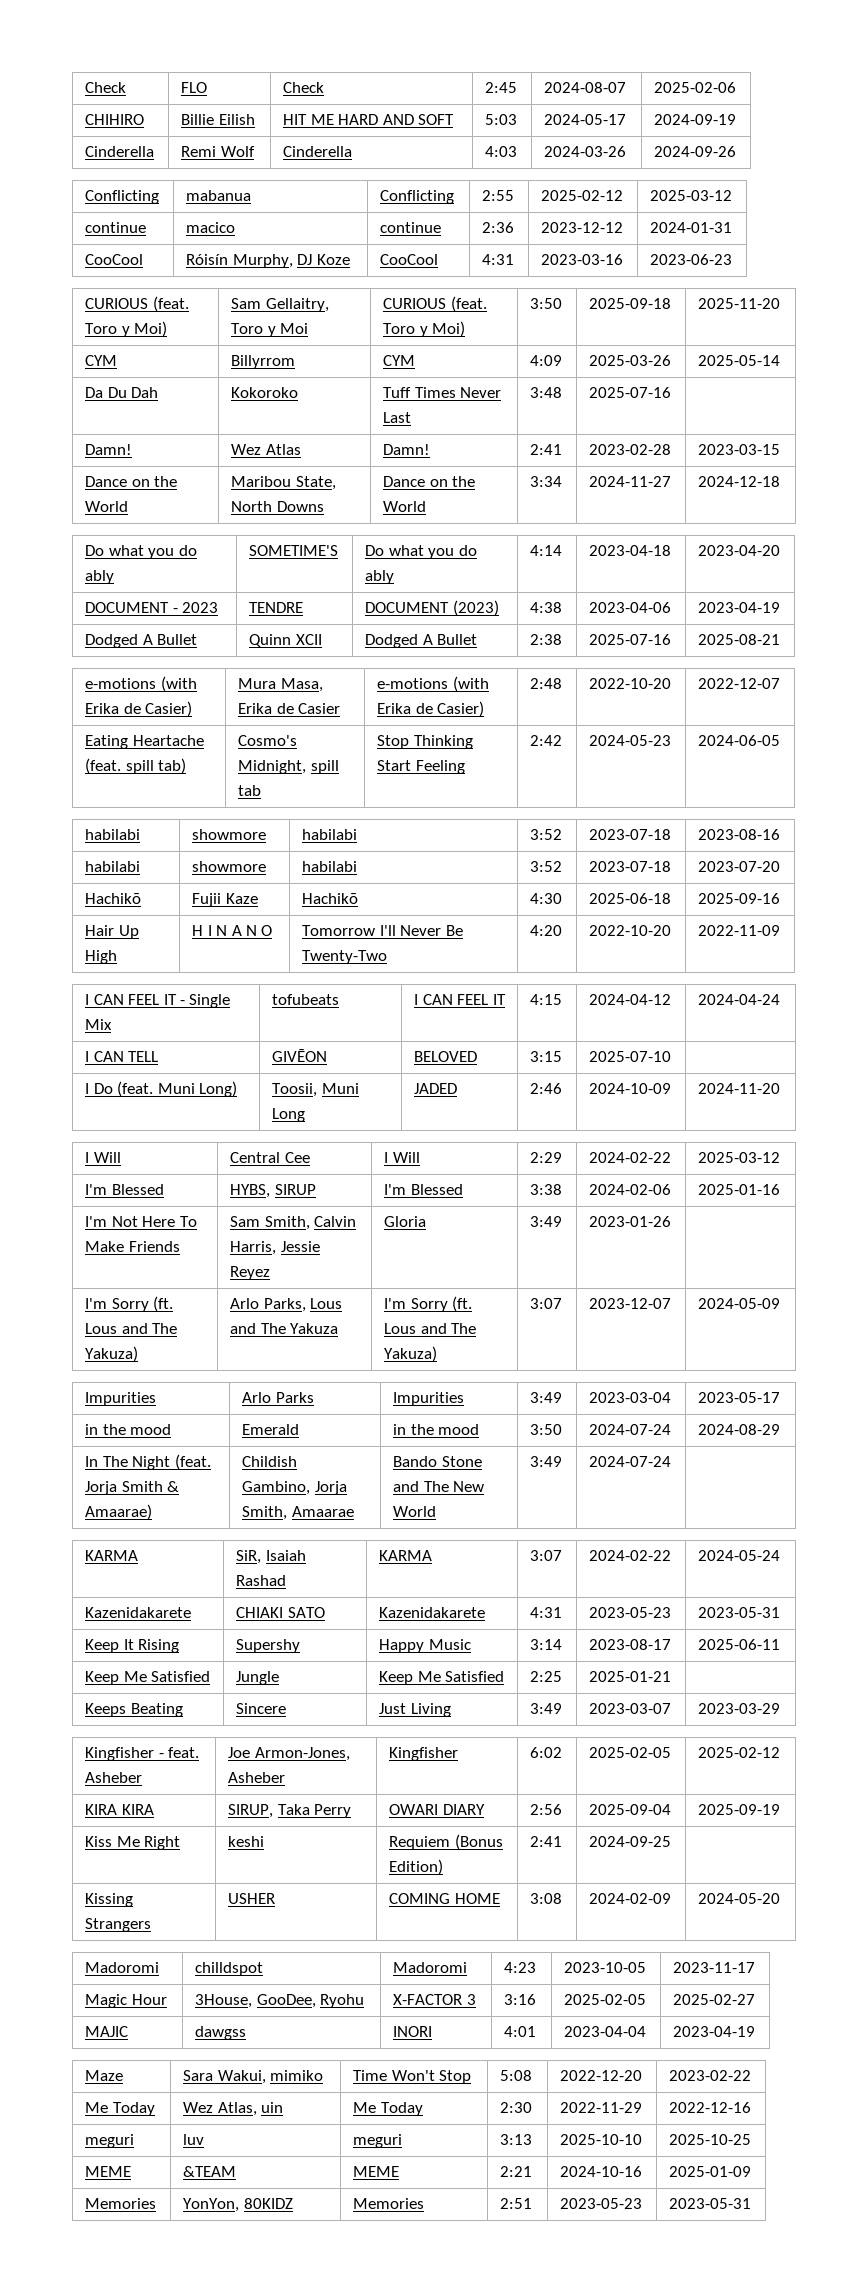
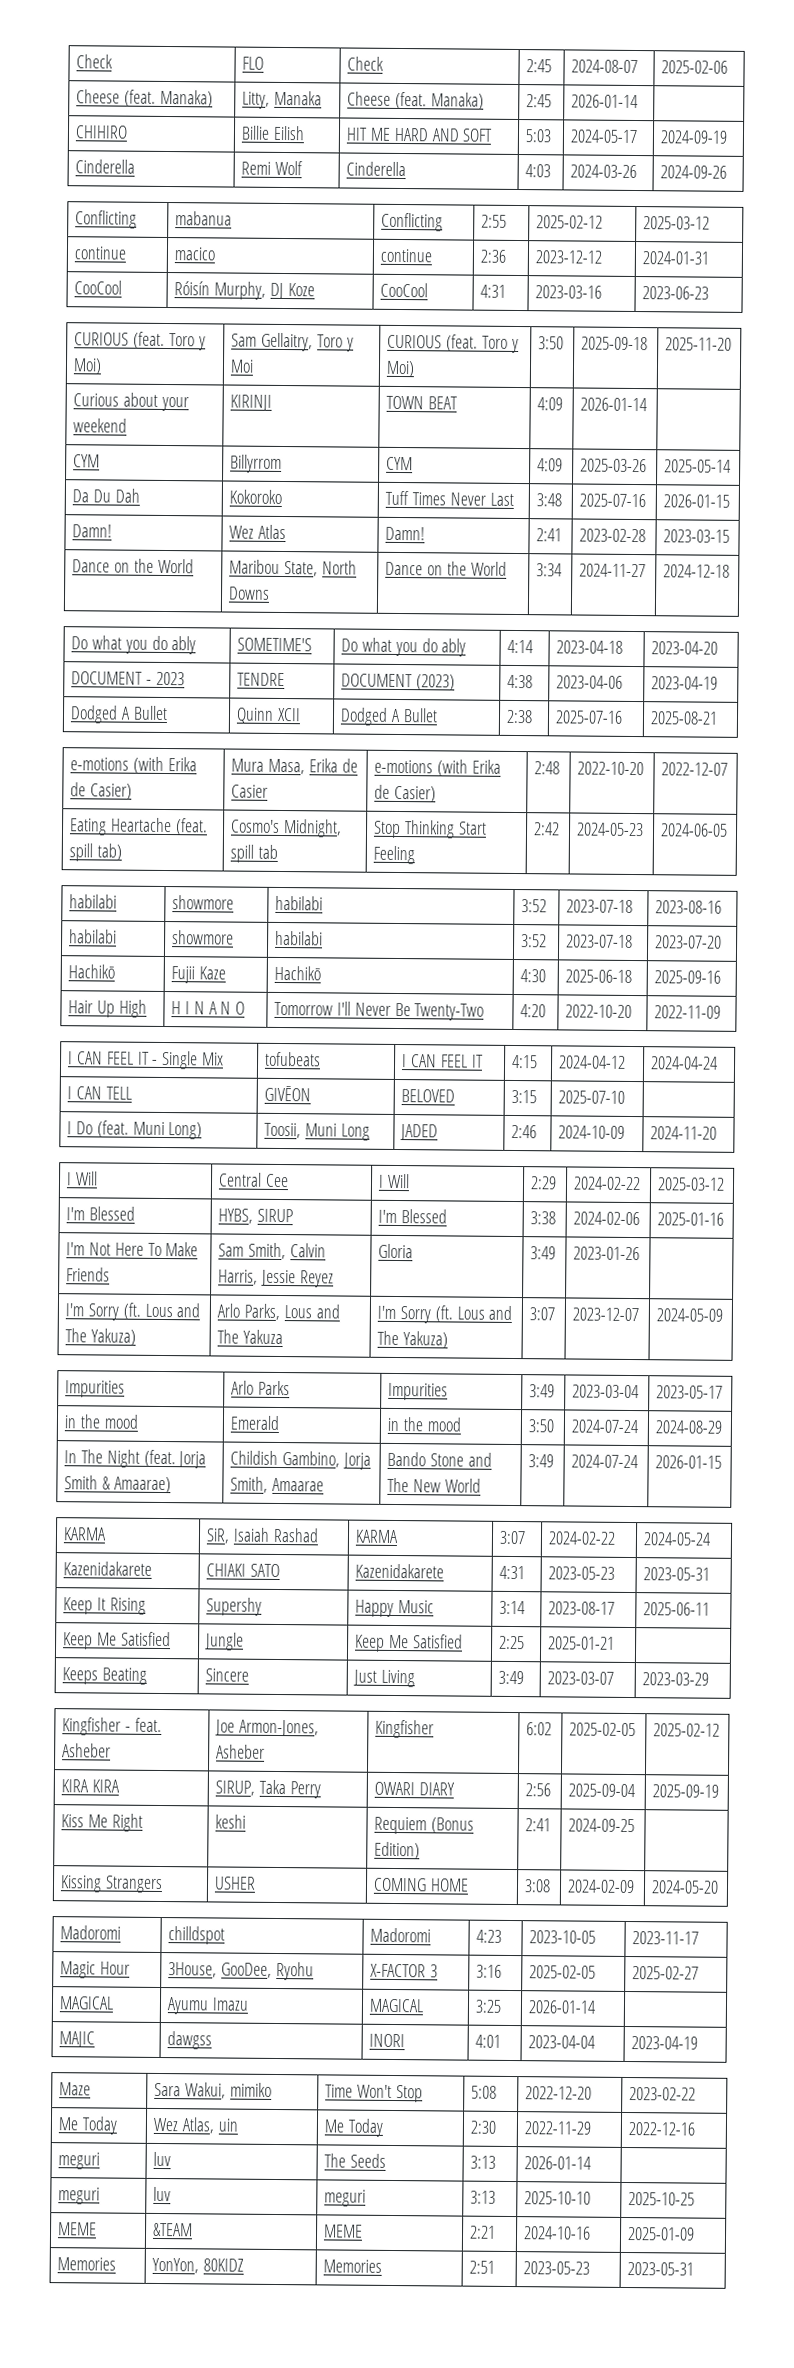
(737, 87) none -> [76,89,213,108] [242,90,323,109] [347,91,484,110] [526,94,553,108] [571,94,639,109] // Cheese (feat. Manaka) | Litty, Manaka | Cheese (feat. Manaka) | 2:45 | 2026-01-14 |
(781, 303) none -> [73,392,189,412] [73,418,128,433] [230,394,273,411] [386,395,459,410] [537,397,564,411] [580,397,648,412] // Curious about your weekend | KIRINJI | TOWN BEAT | 4:09 | 2026-01-14 |
(672, 392) none -> [663,494,731,508] 2026-01-15
(672, 1461) none -> [655,1455,723,1469] 2026-01-15
(756, 1999) none -> [59,1996,115,2010] [167,1997,250,2015] [369,1998,425,2013] [475,1999,503,2013] [528,2000,597,2014] // MAGICAL | Ayumu Imazu | MAGICAL | 3:25 | 2026-01-14 |
(752, 2107) none -> [58,2152,101,2170] [153,2151,172,2167] [324,2153,387,2168] [470,2155,497,2169] [524,2156,592,2170] // meguri | luv | The Seeds | 3:13 | 2026-01-14 |

